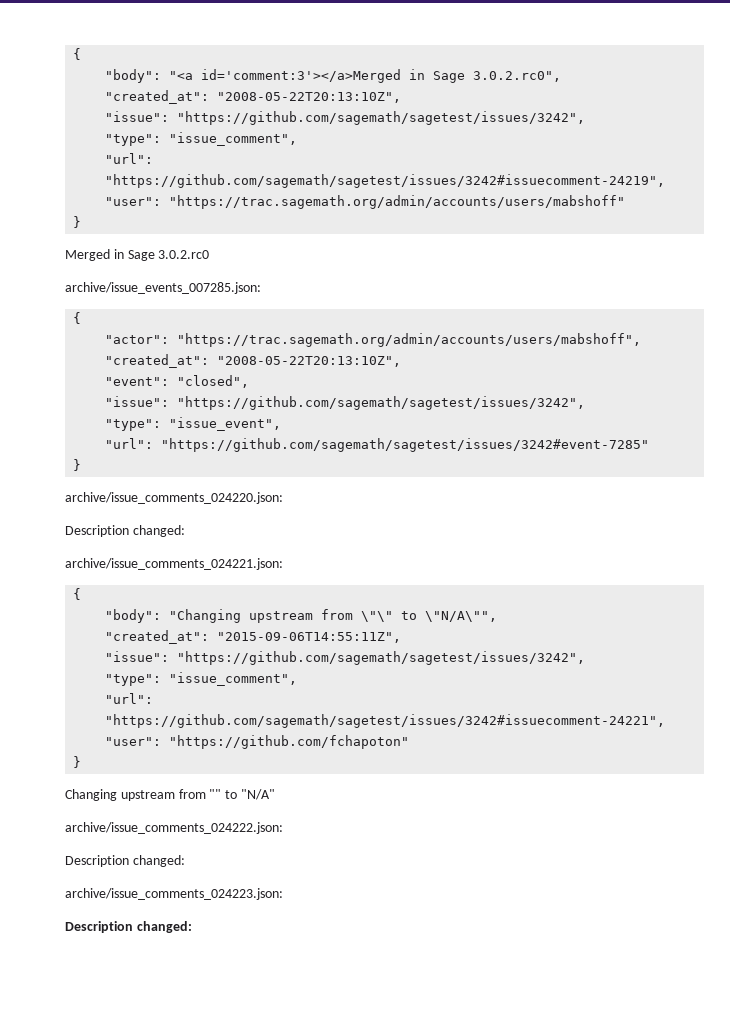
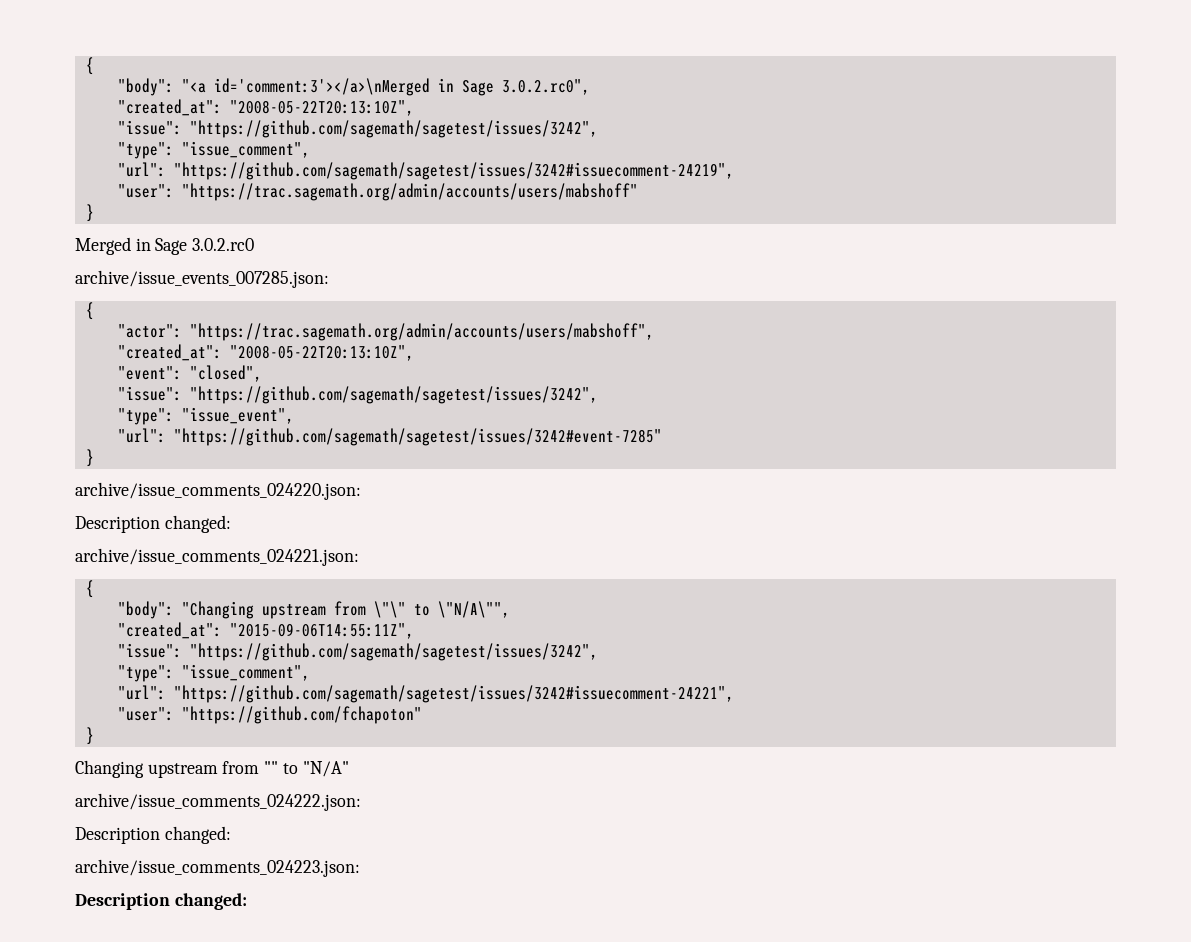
[201,69,402,83] id='comment:3'></a>Merged -> [213,78,430,96] id='comment:3'></a>\nMerged

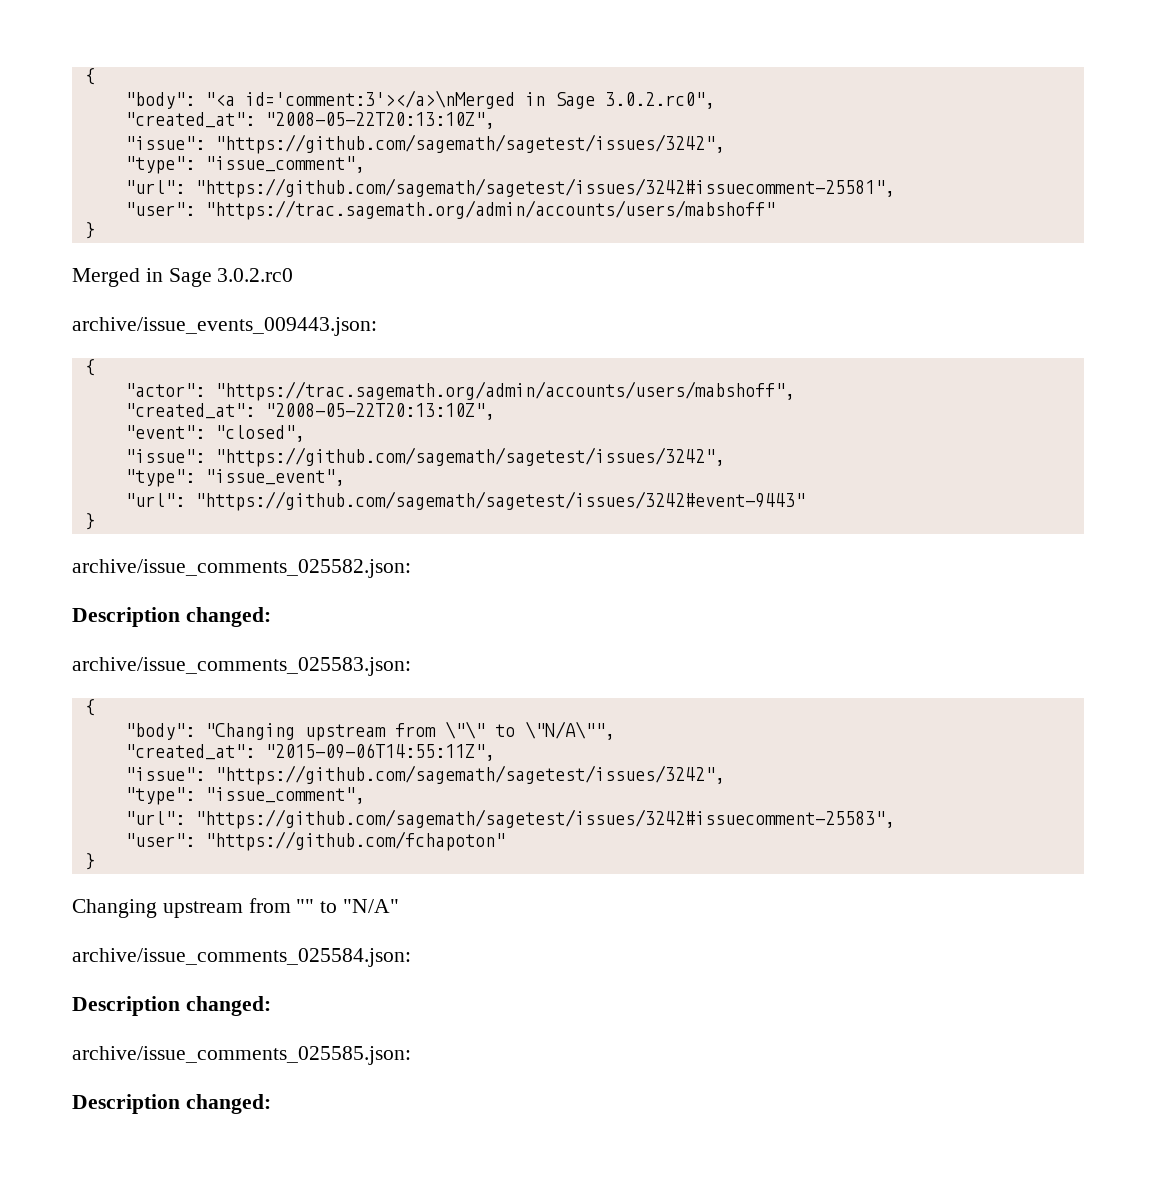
[173,162,734,180] "https://github.com/sagemath/sagetest/issues/3242#issuecomment-24219", -> [194,178,895,198] "https://github.com/sagemath/sagetest/issues/3242#issuecomment-25581",
[75,270,329,288] archive/issue_events_007285.json: -> [72,317,377,336] archive/issue_events_009443.json:
[173,428,662,446] [85,449,94,467] [75,482,361,500] [75,515,231,533] [75,548,359,566] "https://github.com/sagemath/sagetest/issues/3242#event-7285" // } // archive/issue_comments_024220.json: // Description changed: // archive/issue_comments_024221.json: -> [194,491,805,511] [84,513,95,530] [72,559,411,578] [72,607,271,627] [72,657,411,676] "https://github.com/sagemath/sagetest/issues/3242#event-9443" // } // archive/issue_comments_025582.json: // Description changed: // archive/issue_comments_025583.json:
[173,685,734,703] "https://github.com/sagemath/sagetest/issues/3242#issuecomment-24221", -> [194,809,895,829] "https://github.com/sagemath/sagetest/issues/3242#issuecomment-25583",
[75,793,361,811] [75,826,231,844] [75,859,360,877] archive/issue_comments_024222.json: // Description changed: // archive/issue_comments_024223.json: -> [72,948,411,967] [72,996,271,1016] [72,1046,411,1065] archive/issue_comments_025584.json: // Description changed: // archive/issue_comments_025585.json:

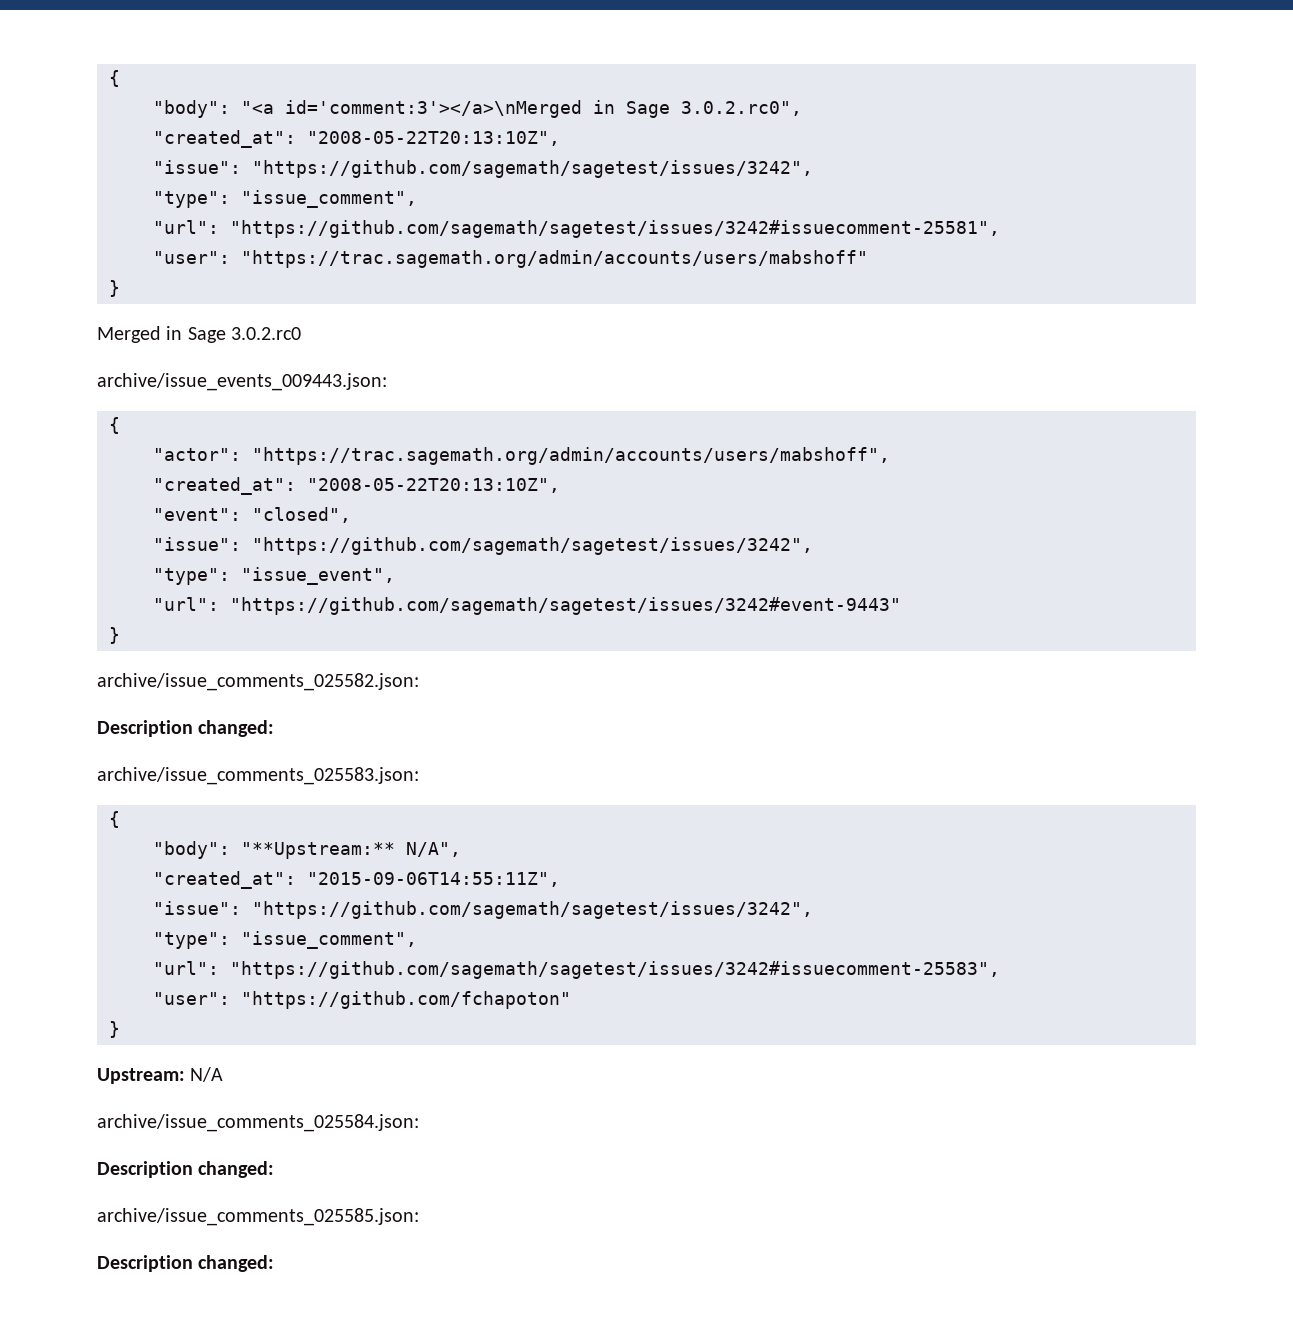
[204,721,615,741] "Changing upstream from \"\" to \"N/A\"", -> [241,842,461,859] "**Upstream:** N/A",
[72,898,400,918] Changing upstream from "" to "N/A" -> [97,1067,224,1084] Upstream: N/A

